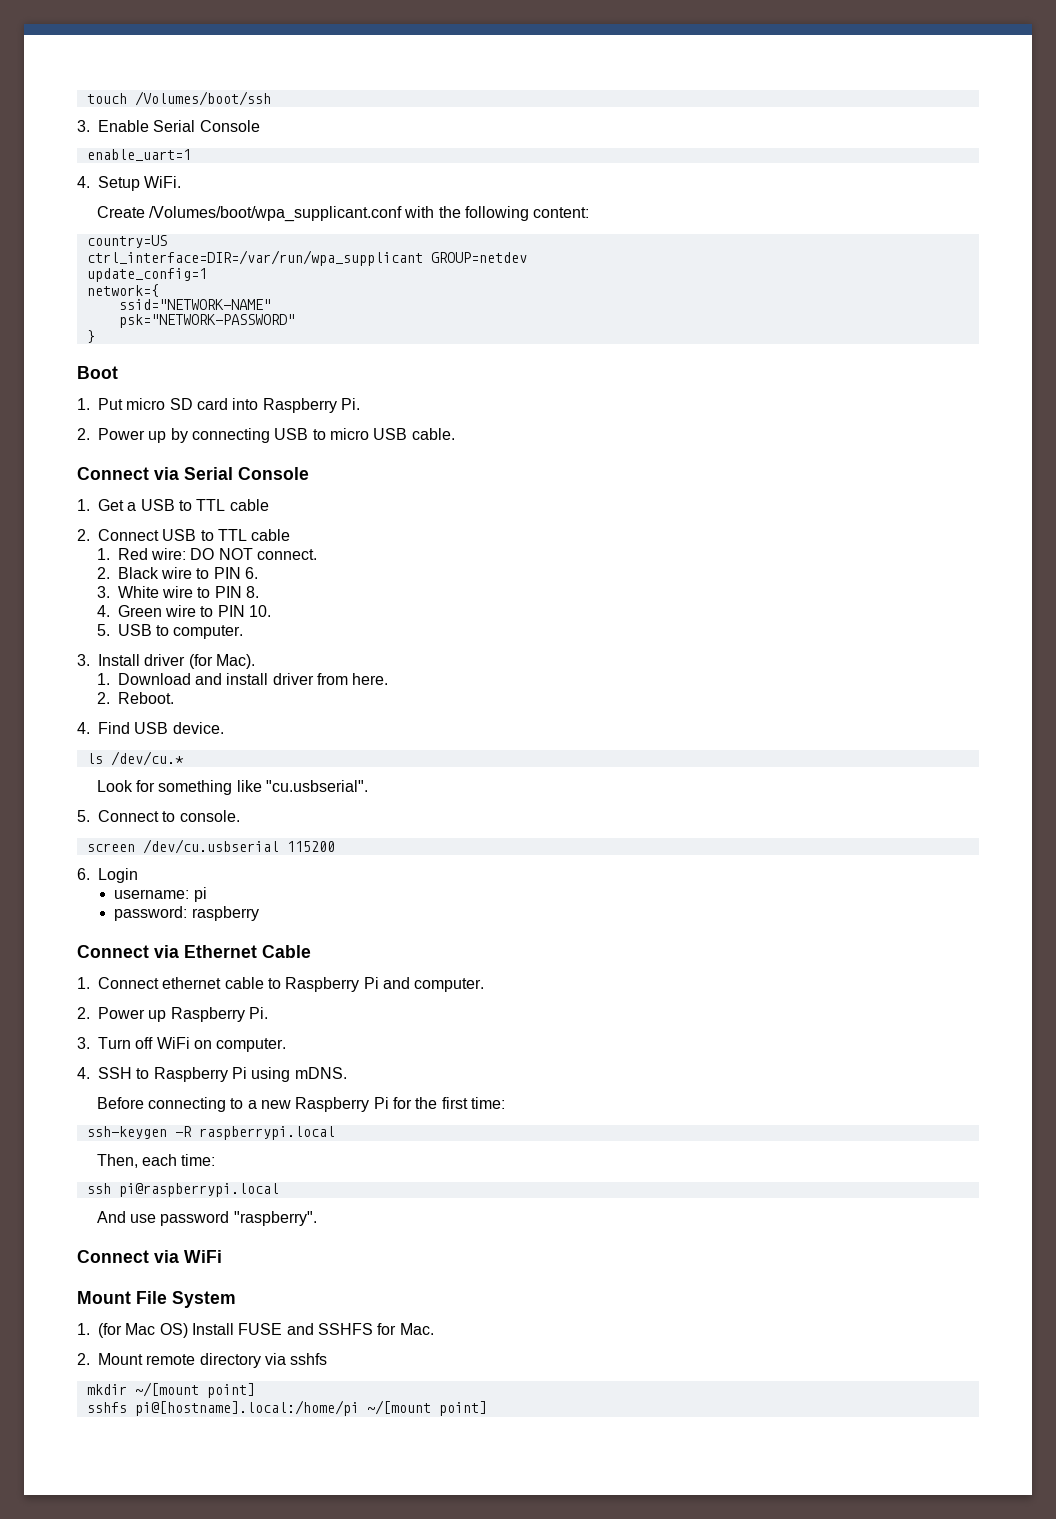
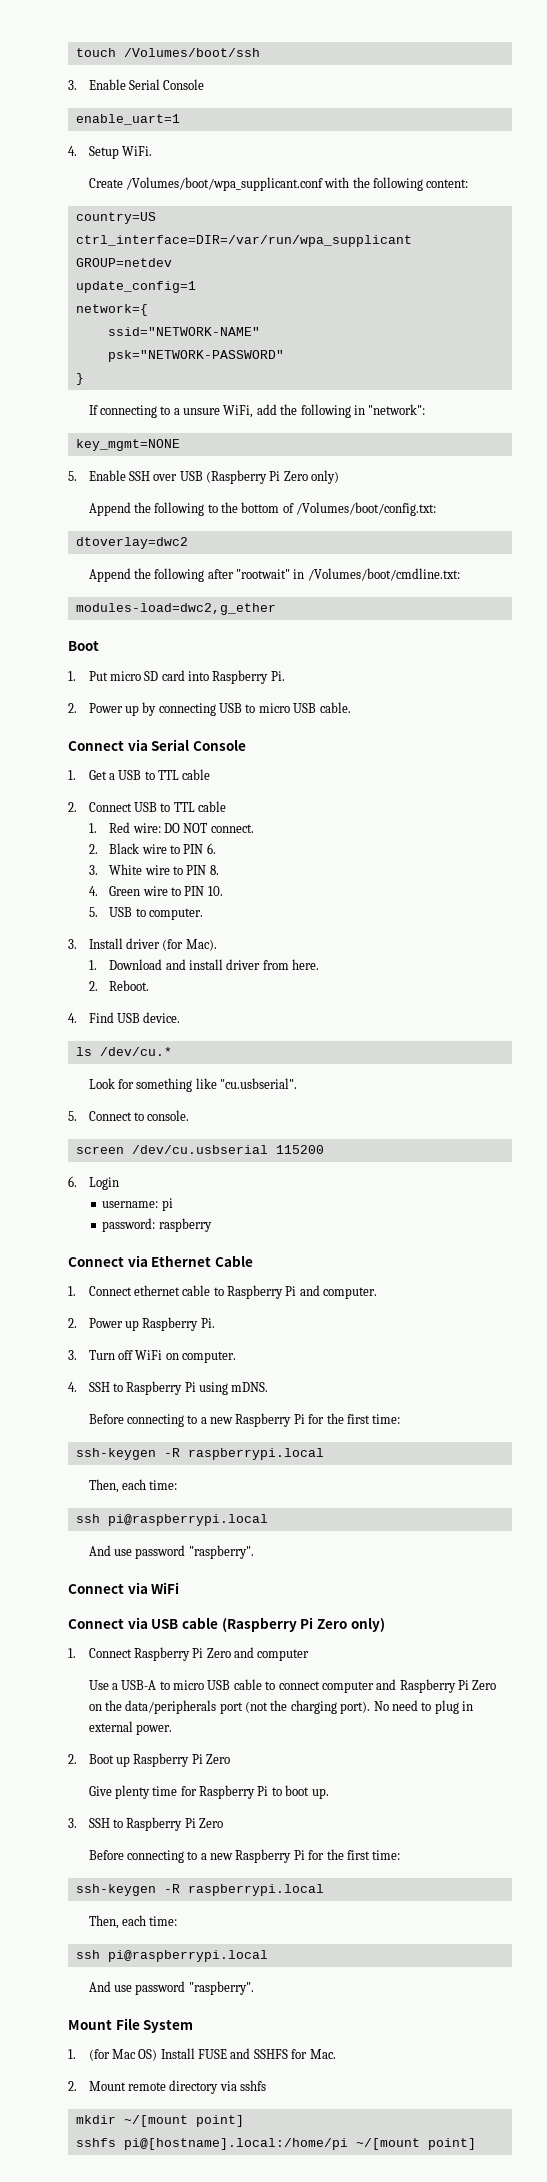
(95, 336) none -> [88,404,426,418] [75,439,180,451] [68,470,340,484] [88,502,437,516] [75,537,188,549] [88,568,460,582] [75,603,276,615] // If connecting to a unsure WiFi, add the following in "network": // key_mgmt=NONE // 5. Enable SSH over USB (Raspberry Pi Zero only) // Append the following to the bottom of /Volumes/boot/config.txt: // dtoverlay=dwc2 // Append the following after "rootwait" in /Volumes/boot/cmdline.txt: // modules-load=dwc2,g_ether
(222, 1256) none -> [68,1617,385,1632] [68,1647,310,1661] [88,1679,497,1693] [88,1700,474,1714] [88,1721,172,1735] [68,1753,231,1767] [88,1785,329,1799] [68,1817,224,1831] [88,1849,401,1863] [75,1884,324,1896] [88,1915,178,1929] [75,1950,268,1962] [88,1981,254,1995] // Connect via USB cable (Raspberry Pi Zero only) // 1. Connect Raspberry Pi Zero and computer // Use a USB-A to micro USB cable to connect computer and Raspberry Pi Zero on the data/peripherals port (not the charging port). No need to plug in external power. // 2. Boot up Raspberry Pi Zero // Give plenty time for Raspberry Pi to boot up. // 3. SSH to Raspberry Pi Zero // Before connecting to a new Raspberry Pi for the first time: // ssh-keygen -R raspberrypi.local // Then, each time: // ssh pi@raspberrypi.local // And use password "raspberry".

